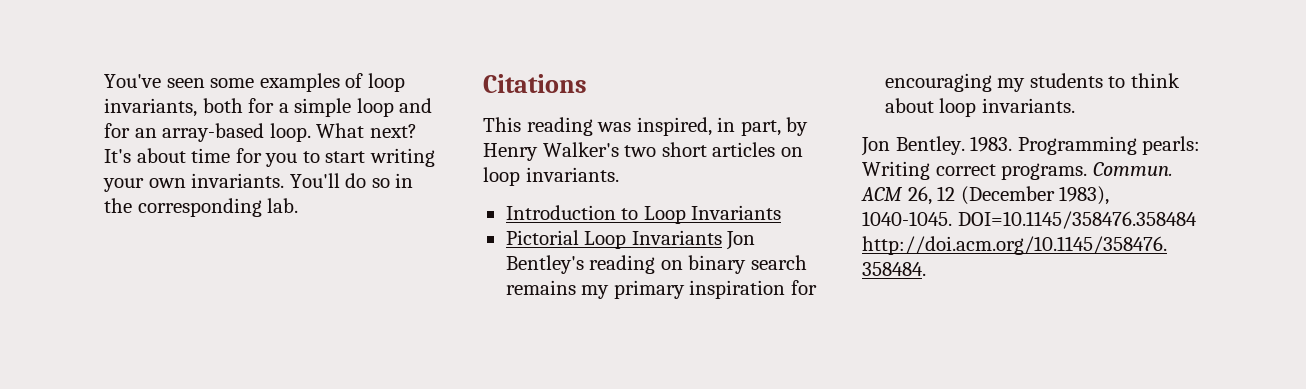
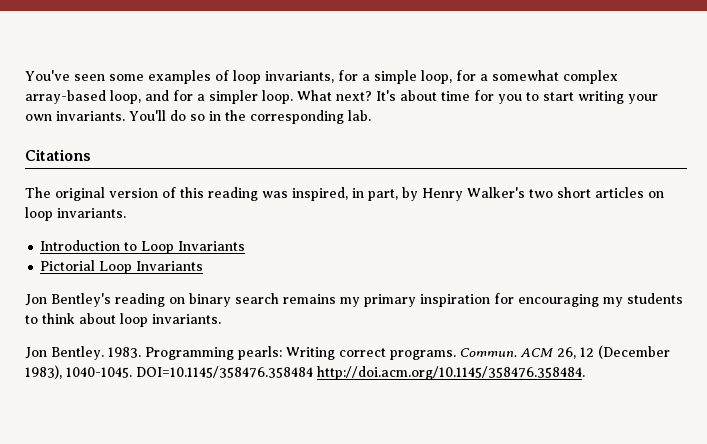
[202,98,243,113] both -> (334, 77) none
[356,98,433,117] [104,123,265,142] loop and for an array-based -> [421,70,618,84] [25,90,258,104] loop, for a somewhat complex array-based loop, and for a simpler
[483,117,521,132] This -> [25,187,204,201] The original version of this
(722, 237) none -> (204, 266) //

